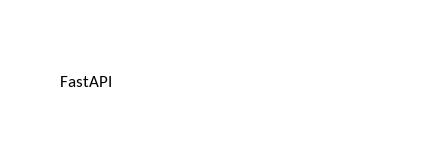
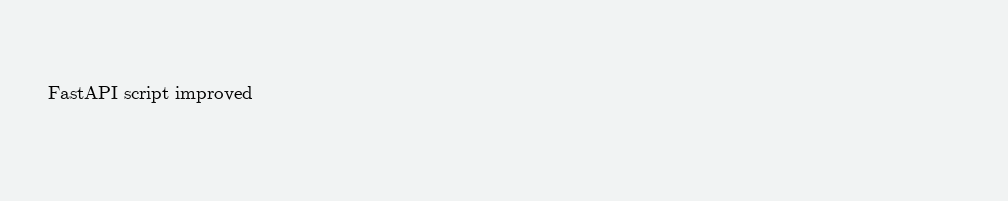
(112, 81) none -> [124,86,253,103] script improved

